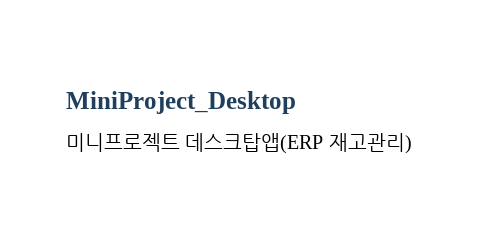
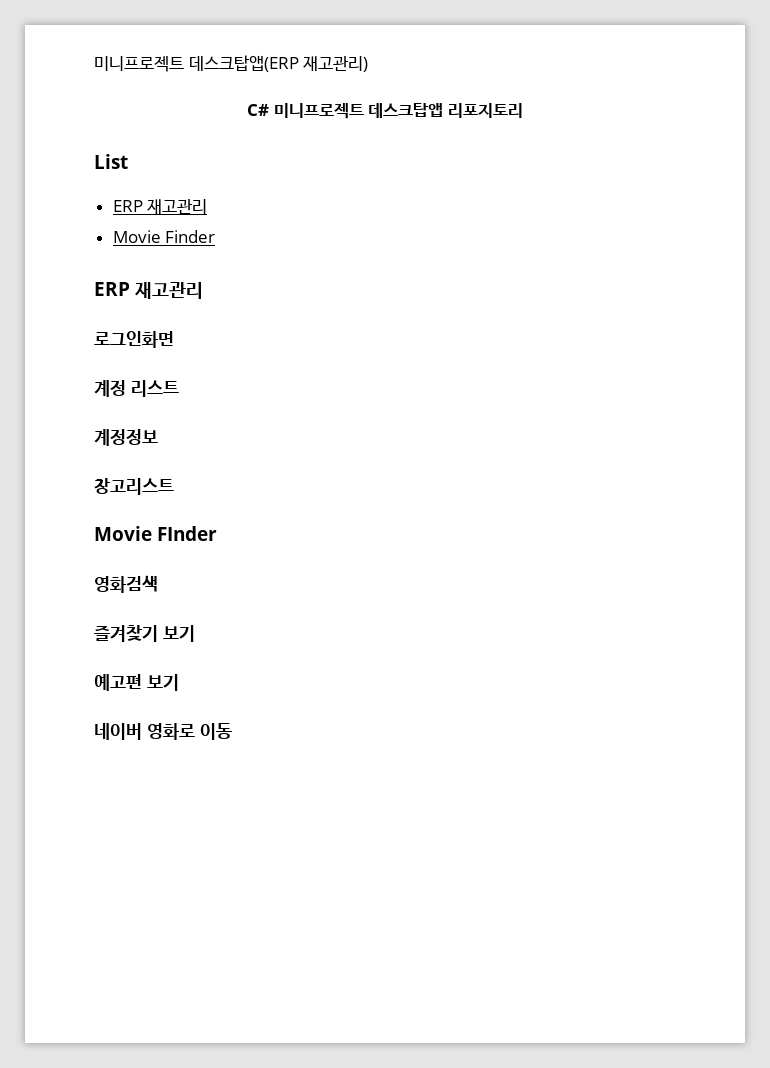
[66,91,296,114] MiniProject_Desktop // -> (94, 64) none
(412, 143) none -> [247,103,523,119] [94,154,128,169] [112,199,208,214] [112,230,216,243] [94,282,203,299] [94,331,174,348] [94,380,179,397] [94,429,158,446] [94,478,174,495] [94,526,217,541] [94,575,158,593] [94,625,195,642] [94,674,179,691] [94,723,232,740] // C# 미니프로젝트 데스크탑앱 리포지토리 // List // ERP 재고관리 // Movie Finder // ERP 재고관리 // 로그인화면 // 계정 리스트 // 계정정보 // 창고리스트 // Movie FInder // 영화검색 // 즐겨찾기 보기 // 예고편 보기 // 네이버 영화로 이동

